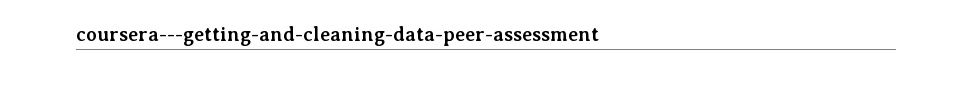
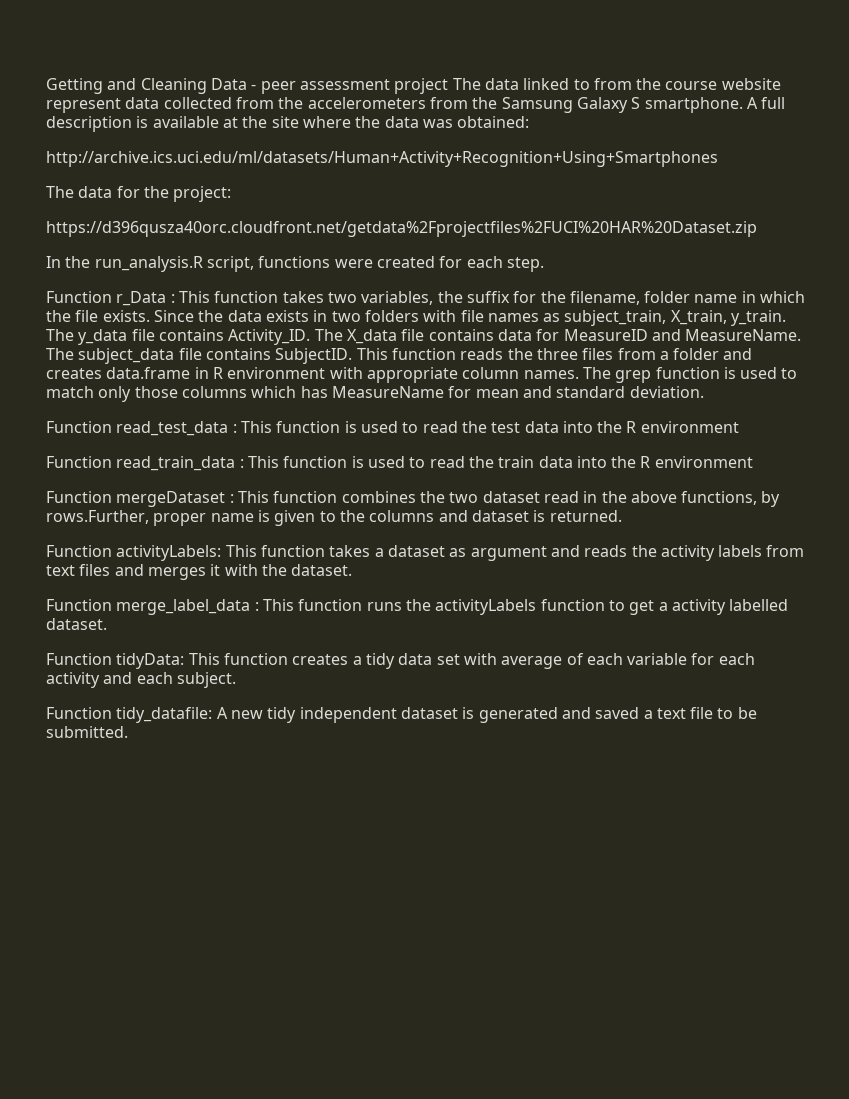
[76,26,599,46] coursera---getting-and-cleaning-data-peer-assessment -> [46,78,781,94] [46,97,786,113] [46,116,530,132] [46,151,718,167] [46,186,232,202] [46,221,757,237] [46,256,544,272] [46,291,806,306] [46,310,787,326] [46,329,802,345] [46,348,753,364] [46,367,798,383] [46,386,704,402] [46,421,739,436] [46,456,753,471] [46,491,781,507] [46,510,622,526] [46,545,805,561] [46,564,353,580] [46,599,789,615] [46,618,107,630] [46,653,755,669] [46,672,236,688] [46,707,757,723] [46,726,128,738] Getting and Cleaning Data - peer assessment project The data linked to from the course website represent data collected from the accelerometers from the Samsung Galaxy S smartphone. A full description is available at the site where the data was obtained: // http://archive.ics.uci.edu/ml/datasets/Human+Activity+Recognition+Using+Smartphones // The data for the project: // https://d396qusza40orc.cloudfront.net/getdata%2Fprojectfiles%2FUCI%20HAR%20Dataset.zip // In the run_analysis.R script, functions were created for each step. // Function r_Data : This function takes two variables, the suffix for the filename, folder name in which the file exists. Since the data exists in two folders with file names as subject_train, X_train, y_train. The y_data file contains Activity_ID. The X_data file contains data for MeasureID and MeasureName. The subject_data file contains SubjectID. This function reads the three files from a folder and creates data.frame in R environment with appropriate column names. The grep function is used to match only those columns which has MeasureName for mean and standard deviation. // Function read_test_data : This function is used to read the test data into the R environment // Function read_train_data : This function is used to read the train data into the R environment // Function mergeDataset : This function combines the two dataset read in the above functions, by rows.Further, proper name is given to the columns and dataset is returned. // Function activityLabels: This function takes a dataset as argument and reads the activity labels from text files and merges it with the dataset. // Function merge_label_data : This function runs the activityLabels function to get a activity labelled dataset. // Function tidyData: This function creates a tidy data set with average of each variable for each activity and each subject. // Function tidy_datafile: A new tidy independent dataset is generated and saved a text file to be submitted.

